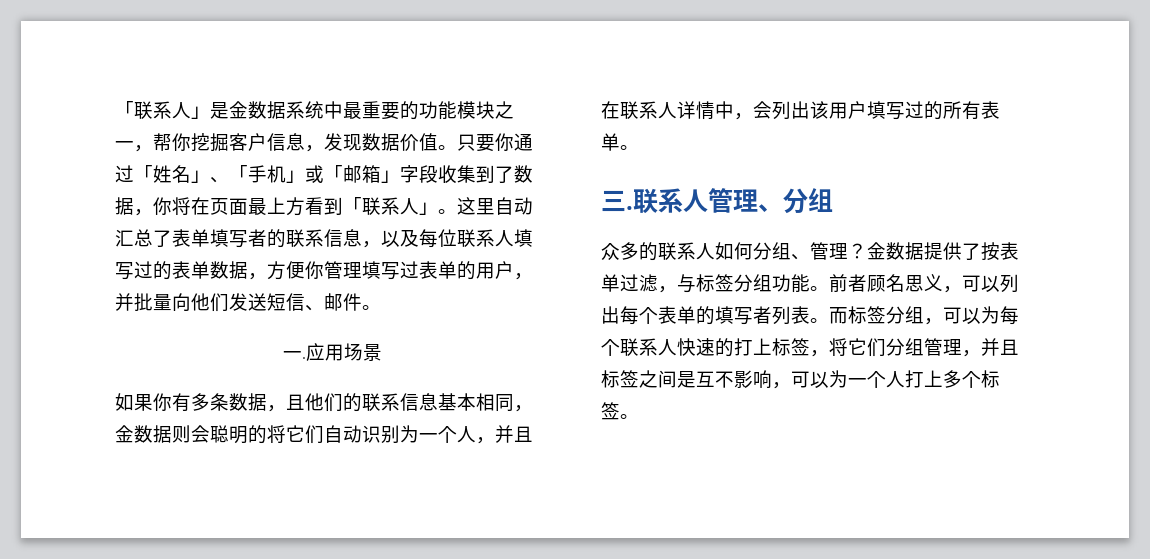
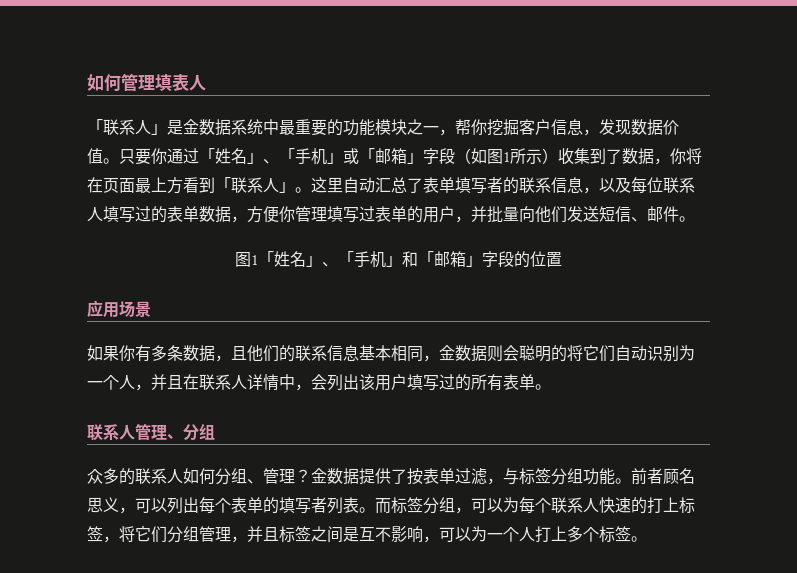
(115, 109) none -> [87,73,206,92] 如何管理填表人 //
(438, 174) none -> [455,148,558,164] （如图1所示）
[282,351,306,359] 一. -> [235,251,562,268] 图1「姓名」、「手机」和「邮箱」字段的位置 //
[601,190,633,212] 三. -> (551, 387) none

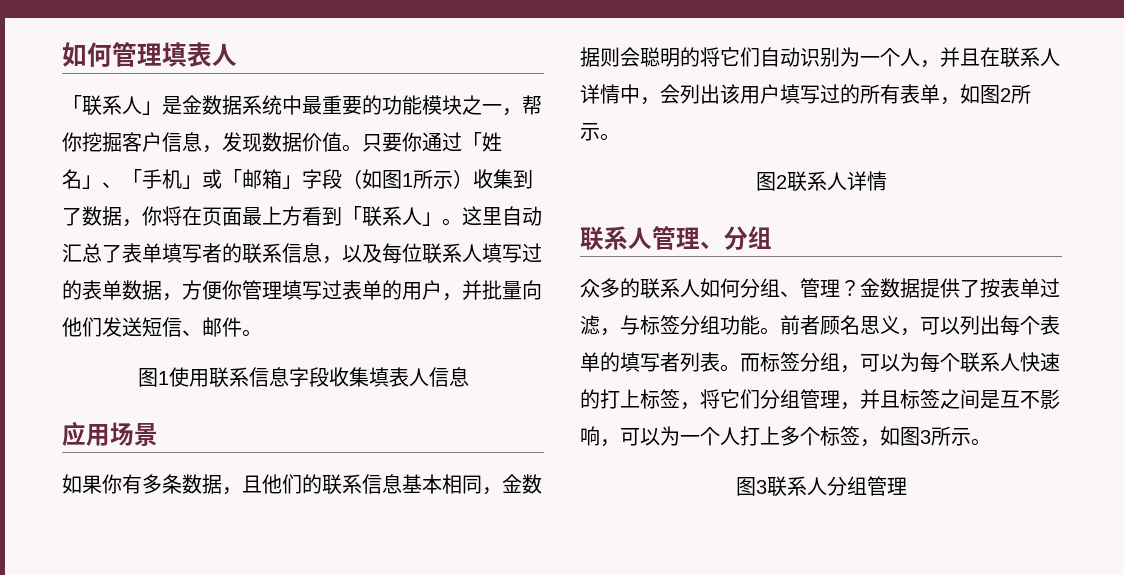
[258,251,562,268] 「姓名」、「手机」和「邮箱」字段的位置 -> [168,367,469,388] 使用联系信息字段收集填表人信息
[535,384,551,390] 。 -> [940,84,1031,105] [580,123,620,141] [755,171,887,192] ，如图2所示。 // 图2联系人详情
[631,536,647,542] 。 -> [860,426,991,447] [735,476,907,497] ，如图3所示。 // 图3联系人分组管理

